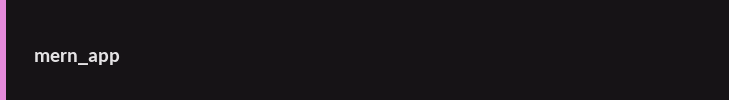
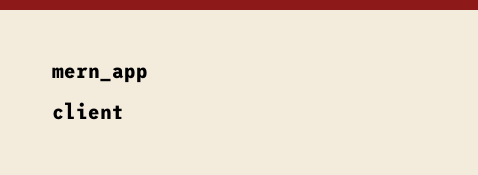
(120, 58) none -> [52,102,124,120] // client

